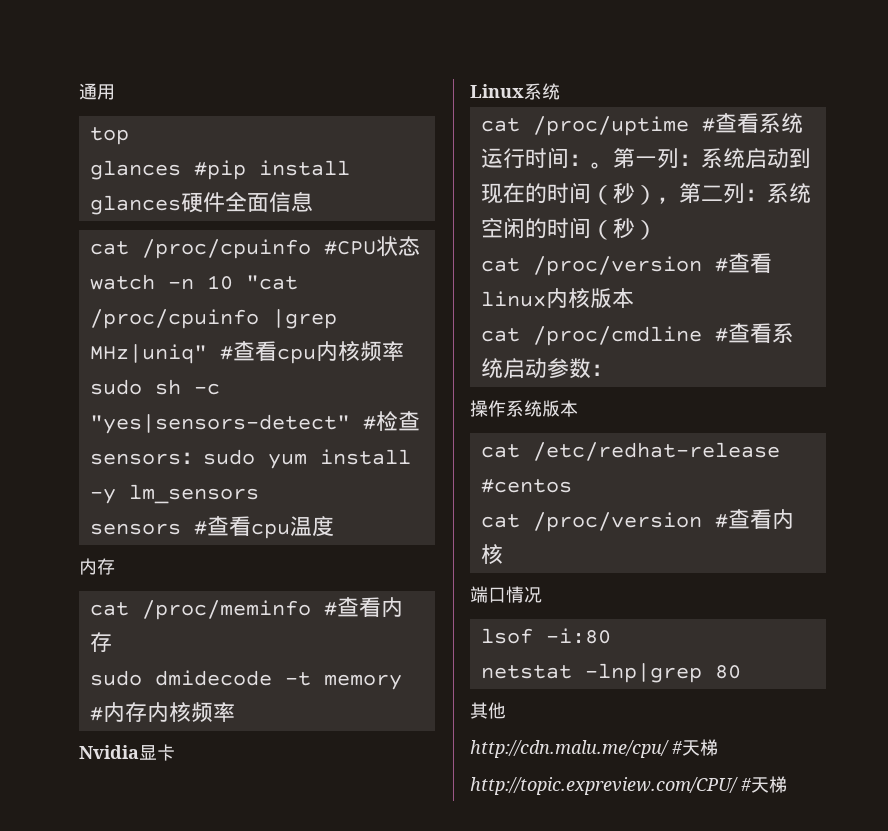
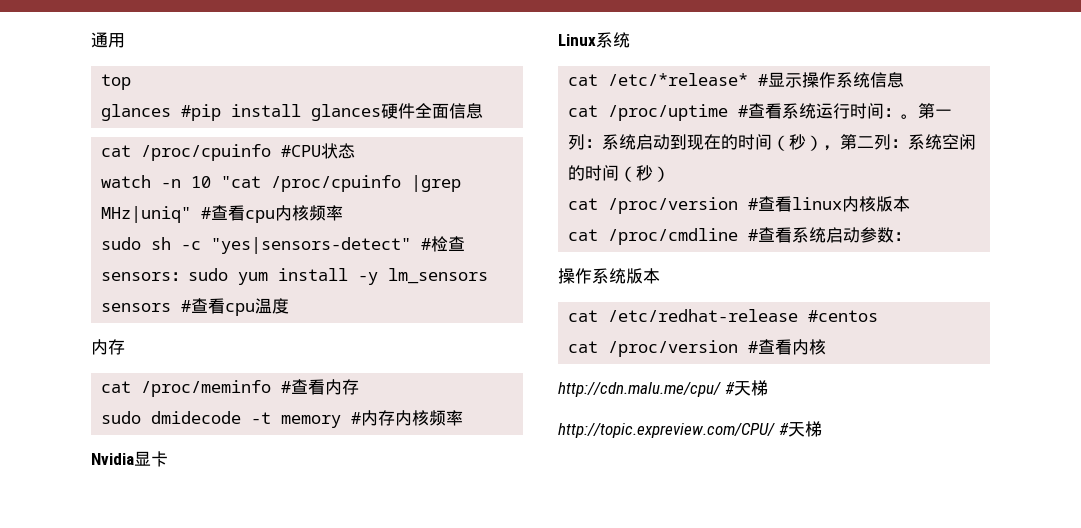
(560, 91) none -> [568,72,905,88] // cat /etc/*release* #显示操作系统信息
[470,586,542,603] [480,628,611,644] [480,663,741,683] [470,702,506,719] // 端口情况 // lsof -i:80 // netstat -lnp|grep 80 // 其他 -> (827, 347) none

